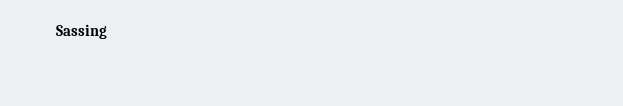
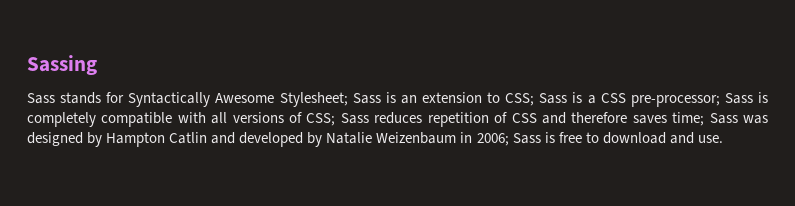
(107, 31) none -> [27,92,768,107] [27,112,768,127] [27,132,723,147] // Sass stands for Syntactically Awesome Stylesheet; Sass is an extension to CSS; Sass is a CSS pre-processor; Sass is completely compatible with all versions of CSS; Sass reduces repetition of CSS and therefore saves time; Sass was designed by Hampton Catlin and developed by Natalie Weizenbaum in 2006; Sass is free to download and use.

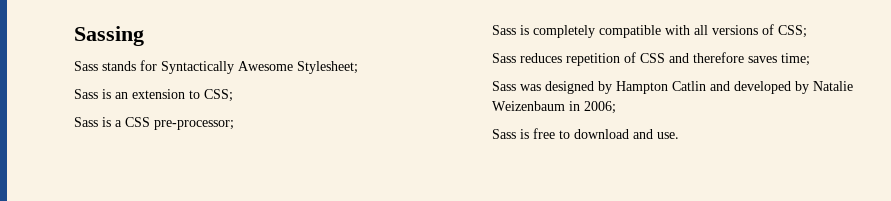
(348, 99) none -> (358, 67) //
(535, 99) none -> (233, 95) //
(720, 101) none -> (234, 125) //
(336, 119) none -> (807, 31) //
(705, 119) none -> (810, 59) //
(509, 139) none -> (616, 107) //

